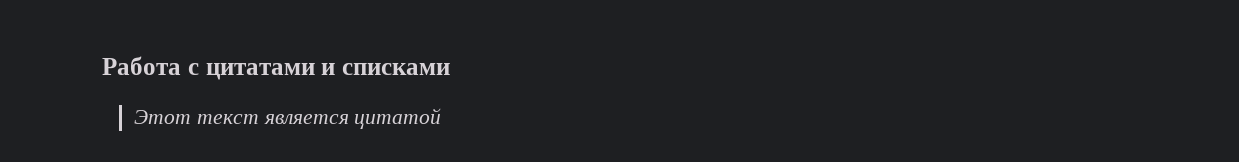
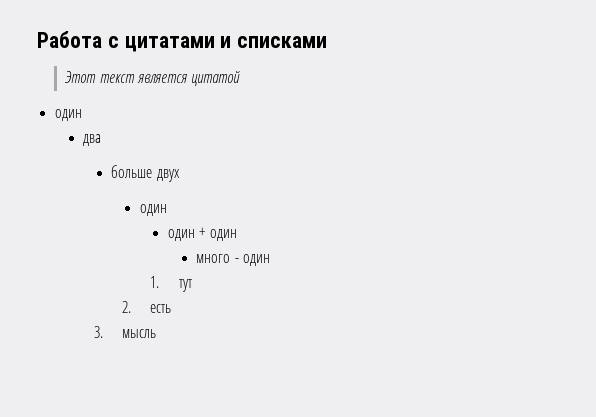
(442, 118) none -> [54,109,82,121] [82,134,101,146] [111,165,180,182] [139,204,167,216] [167,227,237,241] [196,254,270,266] [150,276,192,292] [121,301,172,313] [93,326,156,338] // один // два // больше двух // один // один + один // много - один // 1. тут // 2. есть // 3. мысль

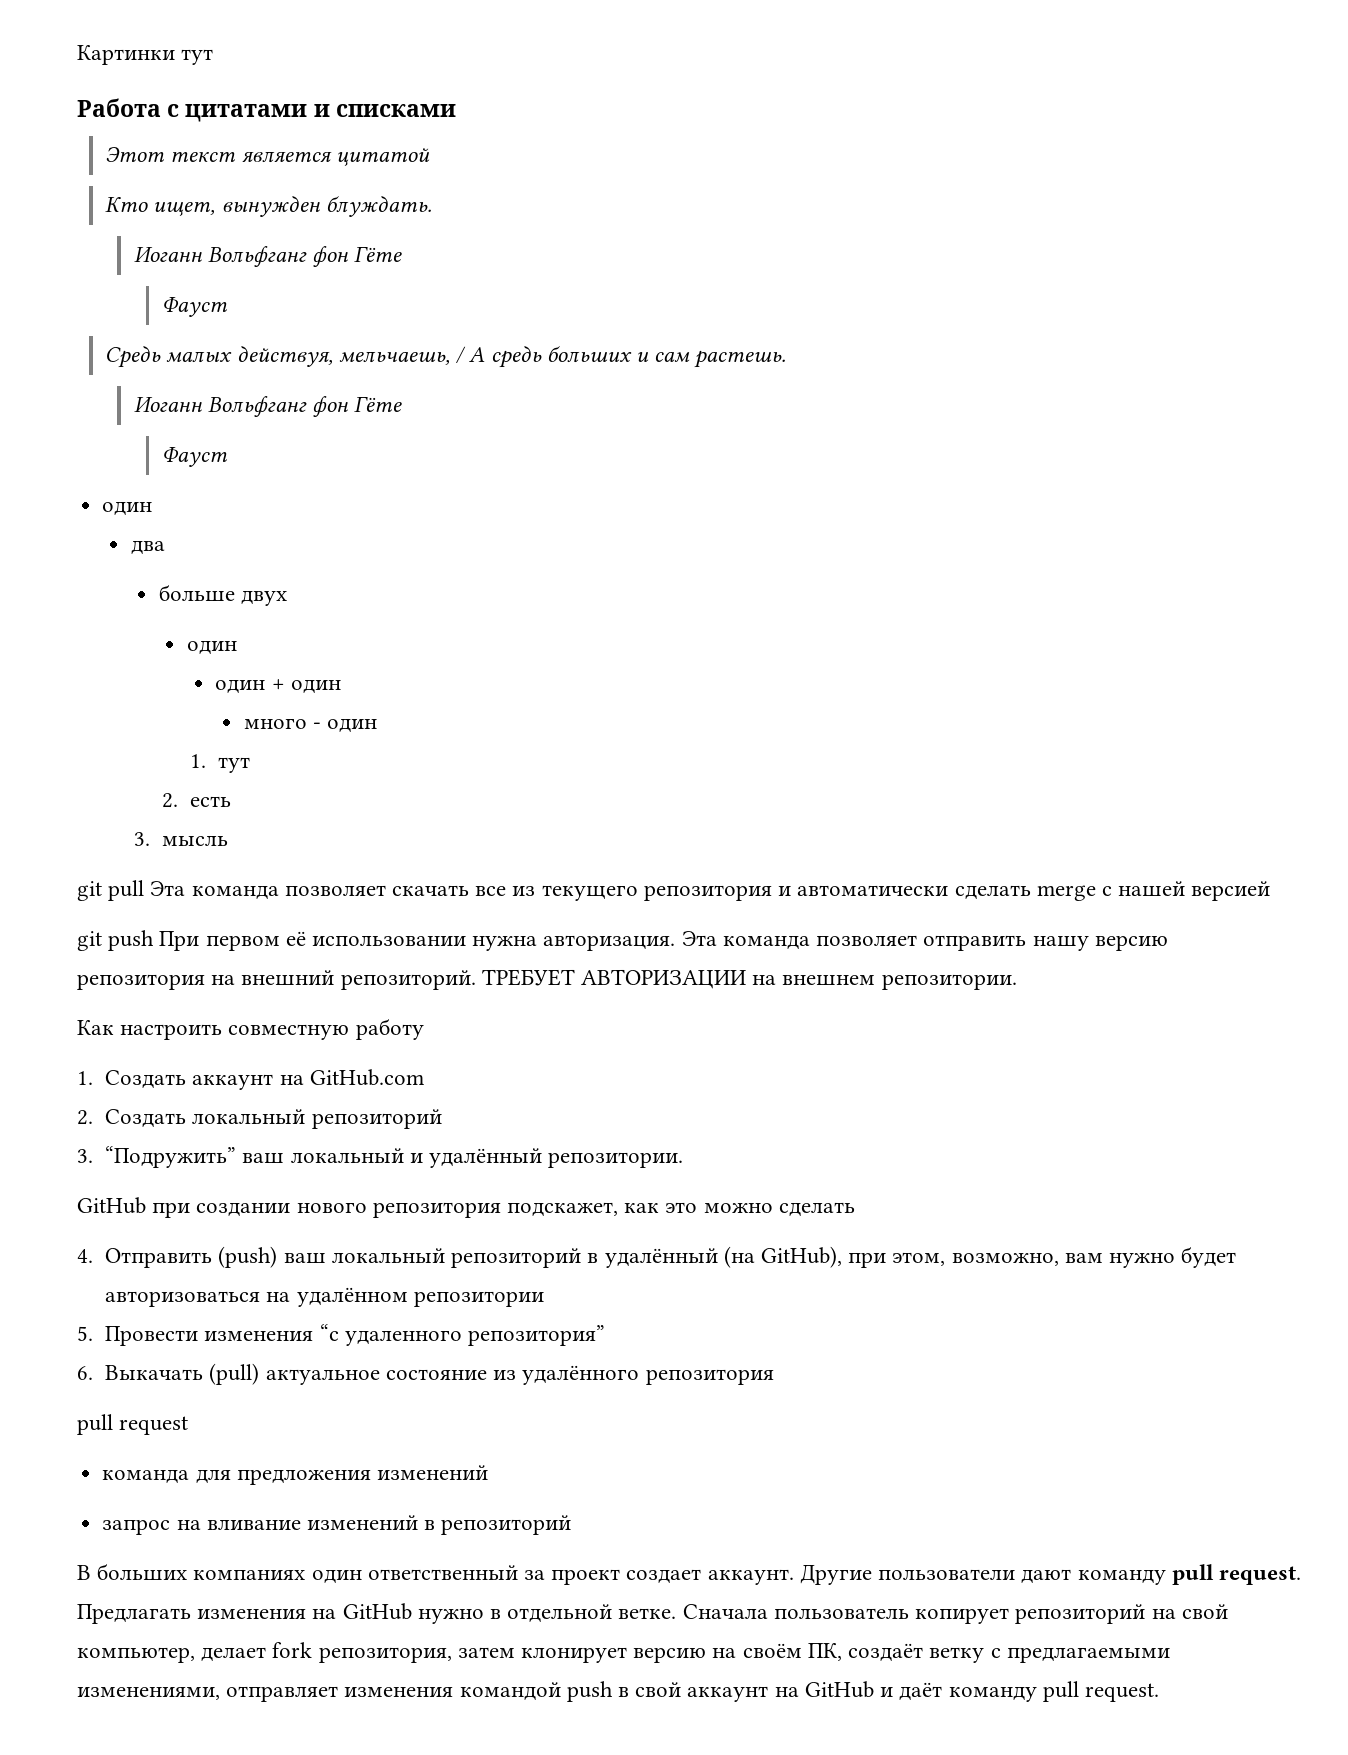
(37, 39) none -> [77,45,214,65] Картинки тут //
(241, 78) none -> [105,196,432,217] [133,246,403,267] [161,297,228,317] [105,346,787,368] [133,396,403,417] [161,447,228,467] // Кто ищет, вынужден блуждать. // Иоганн Вольфганг фон Гёте // Фауст // Средь малых действуя, мельчаешь, / А средь больших и сам растешь. // Иоганн Вольфганг фон Гёте // Фауст
(156, 333) none -> [77,880,1271,901] [77,930,1168,951] [77,969,1017,990] [77,1018,424,1040] [77,1069,424,1090] [77,1109,442,1129] [77,1146,684,1168] [77,1197,855,1218] [77,1246,1237,1268] [105,1287,544,1307] [77,1324,606,1346] [77,1363,774,1385] [77,1414,189,1435] [102,1465,488,1485] [102,1515,572,1535] [77,1563,1301,1585] [77,1603,1228,1624] [77,1642,1170,1663] [77,1681,1159,1702] // git pull Эта команда позволяет скачать все из текущего репозитория и автоматически сделать merge с нашей версией // git push При первом её использовании нужна авторизация. Эта команда позволяет отправить нашу версию репозитория на внешний репозиторий. ТРЕБУЕТ АВТОРИЗАЦИИ на внешнем репозитории. // Как настроить совместную работу // 1. Создать аккаунт на GitHub.com // 2. Создать локальный репозиторий // 3. “Подружить” ваш локальный и удалённый репозитории. // GitHub при создании нового репозитория подскажет, как это можно сделать // 4. Отправить (push) ваш локальный репозиторий в удалённый (на GitHub), при этом, возможно, вам нужно будет авторизоваться на удалённом репозитории // 5. Провести изменения “с удаленного репозитория” // 6. Выкачать (pull) актуальное состояние из удалённого репозитория // pull request // команда для предложения изменений // запрос на вливание изменений в репозиторий // В больших компаниях один ответственный за проект создает аккаунт. Другие пользователи дают команду pull request. Предлагать изменения на GitHub нужно в отдельной ветке. Сначала пользователь копирует репозиторий на свой компьютер, делает fork репозитория, затем клонирует версию на своём ПК, создаёт ветку с предлагаемыми изменениями, отправляет изменения командой push в свой аккаунт на GitHub и даёт команду pull request.

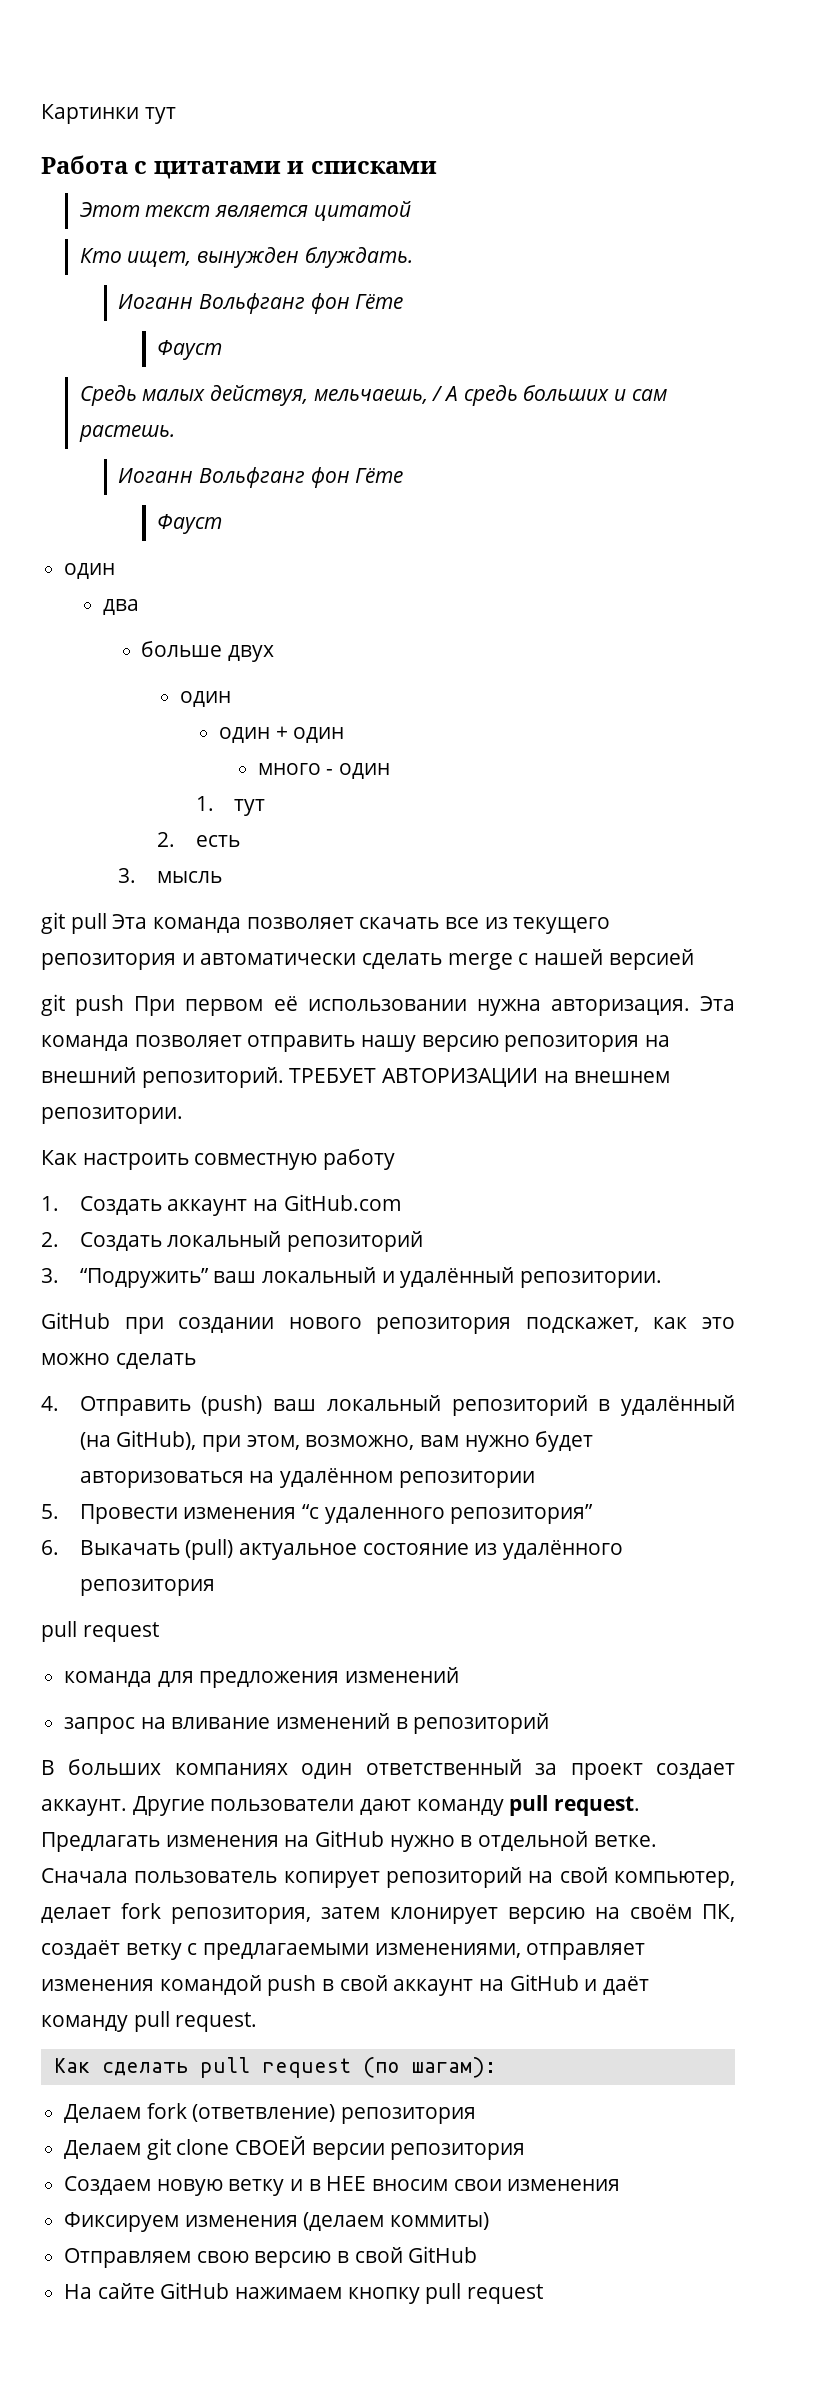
(1159, 1692) none -> [53,2057,496,2078] [64,2103,477,2124] [64,2136,526,2160] [64,2176,621,2196] [64,2212,490,2232] [64,2246,478,2268] [64,2282,544,2304] // Как сделать pull request (по шагам): // Делаем fork (ответвление) репозитория // Делаем git clone СВОЕЙ версии репозитория // Создаем новую ветку и в НЕЕ вносим свои изменения // Фиксируем изменения (делаем коммиты) // Отправляем свою версию в свой GitHub // На сайте GitHub нажимаем кнопку pull request

